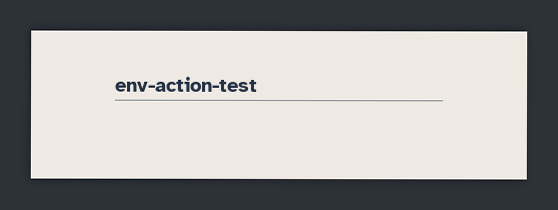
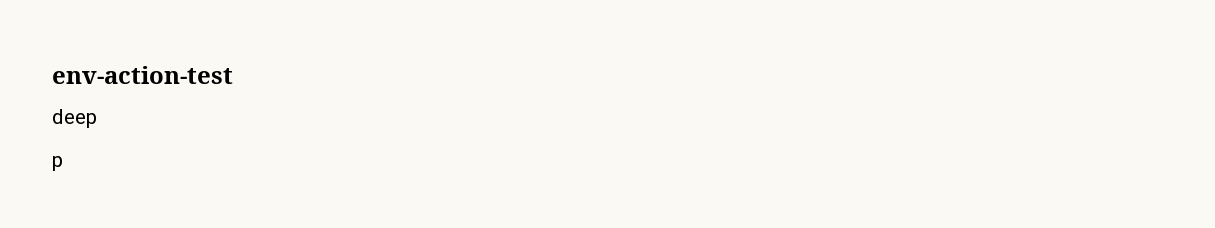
(258, 84) none -> [52,109,97,128] [52,156,63,171] // deep // p

